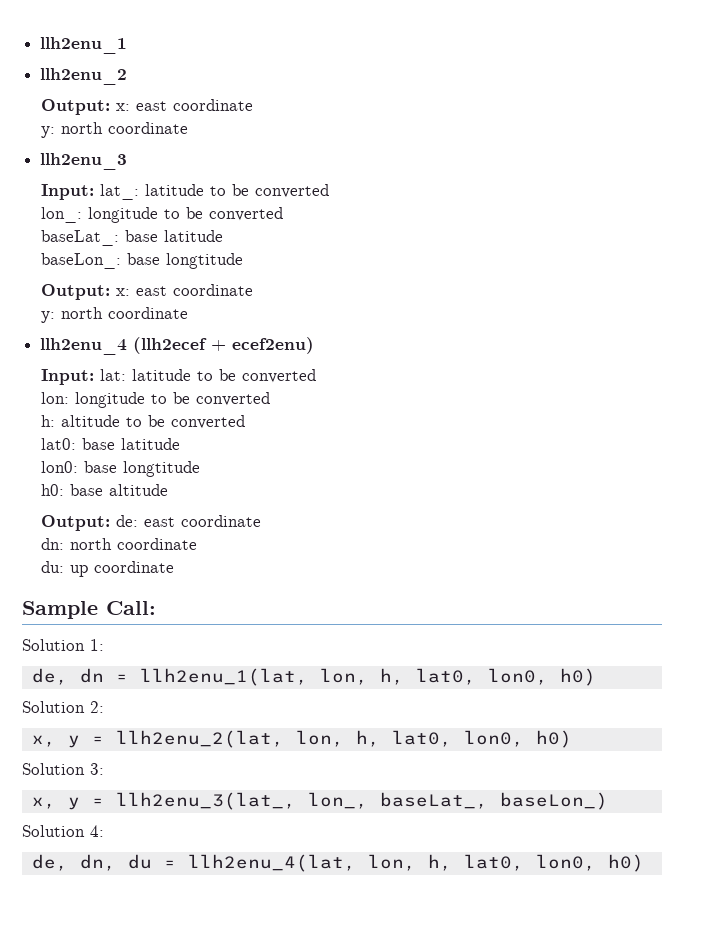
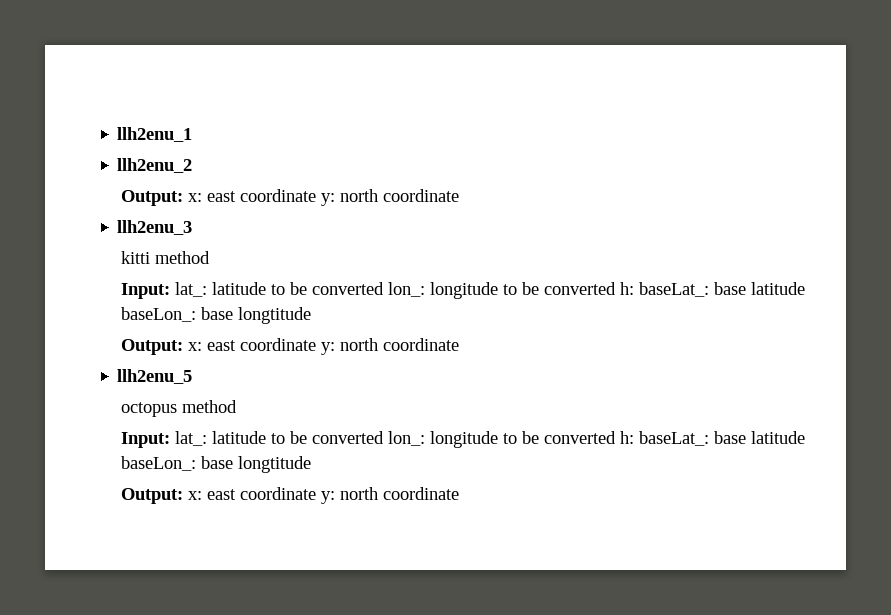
(253, 105) // -> (316, 195) none
[40,184,329,200] [40,207,283,223] [40,230,223,246] [40,253,243,269] [40,284,253,300] [40,307,188,323] [40,337,315,355] [40,369,316,385] [40,392,270,408] [40,415,245,429] [40,438,180,450] [40,461,200,477] [40,484,168,496] [40,515,261,531] [40,538,197,550] [40,561,174,577] [22,601,156,619] [22,639,104,651] [31,668,596,686] [22,701,104,713] [31,730,572,748] [22,763,104,775] [31,792,608,810] [22,825,104,837] [31,854,644,872] // Input: lat_: latitude to be converted // lon_: longitude to be converted // baseLat_: base latitude // baseLon_: base longtitude // Output: x: east coordinate // y: north coordinate // llh2enu_4 (llh2ecef + ecef2enu) // Input: lat: latitude to be converted // lon: longitude to be converted // h: altitude to be converted // lat0: base latitude // lon0: base longtitude // h0: base altitude // Output: de: east coordinate // dn: north coordinate // du: up coordinate // Sample Call: // Solution 1: // de, dn = llh2enu_1(lat, lon, h, lat0, lon0, h0) // Solution 2: // x, y = llh2enu_2(lat, lon, h, lat0, lon0, h0) // Solution 3: // x, y = llh2enu_3(lat_, lon_, baseLat_, baseLon_) // Solution 4: // de, dn, du = llh2enu_4(lat, lon, h, lat0, lon0, h0) -> [120,251,210,264] [120,282,805,299] [120,307,311,324] [120,338,459,355] [117,369,193,384] [120,400,237,417] [120,431,805,448] [120,456,311,473] [120,487,459,504] // kitti method // Input: lat_: latitude to be converted lon_: longitude to be converted h: baseLat_: base latitude baseLon_: base longtitude // Output: x: east coordinate y: north coordinate // llh2enu_5 // octopus method // Input: lat_: latitude to be converted lon_: longitude to be converted h: baseLat_: base latitude baseLon_: base longtitude // Output: x: east coordinate y: north coordinate

